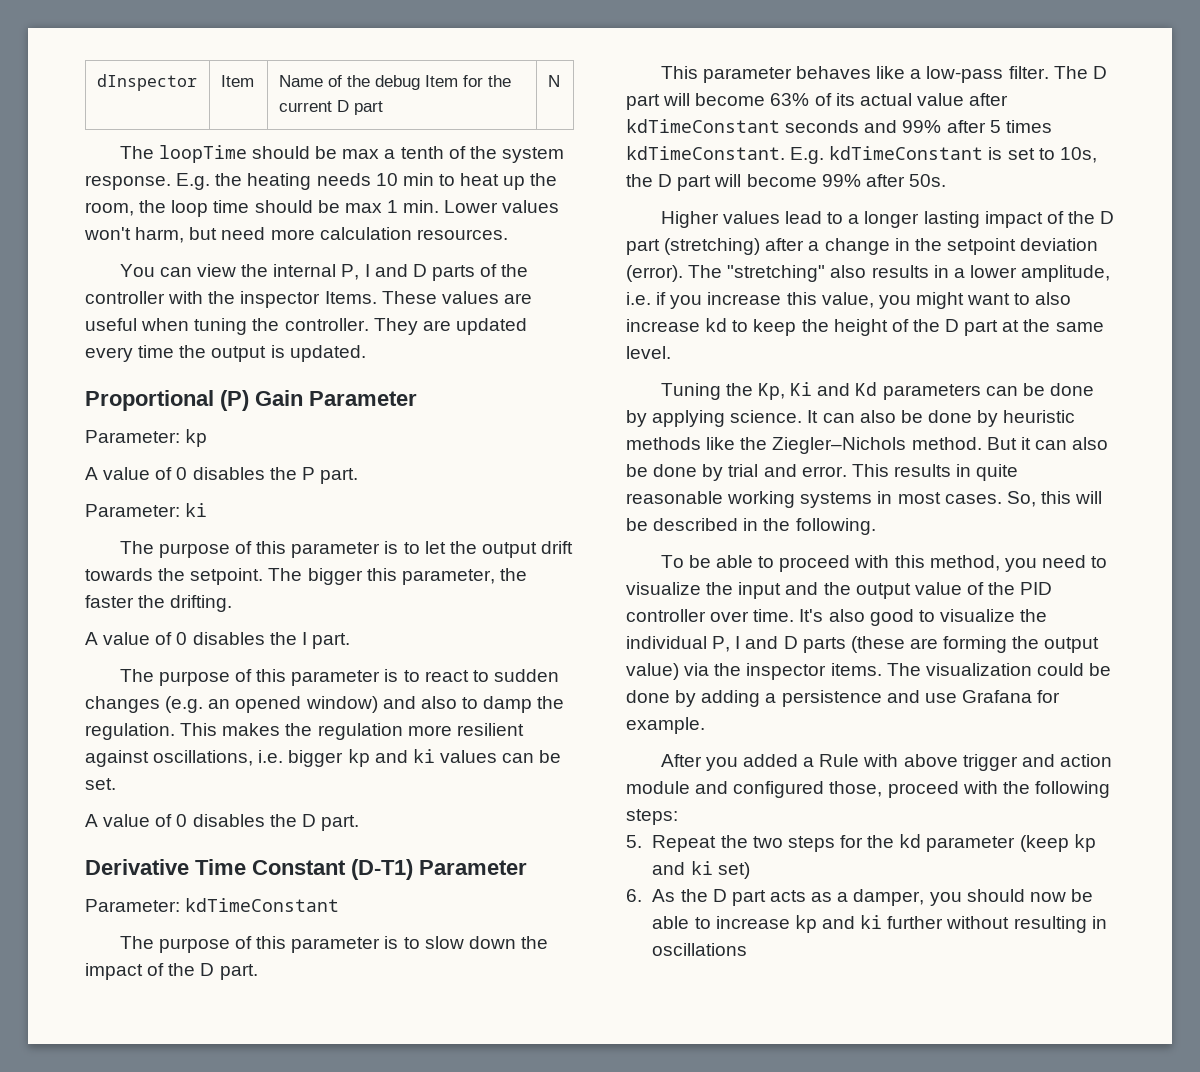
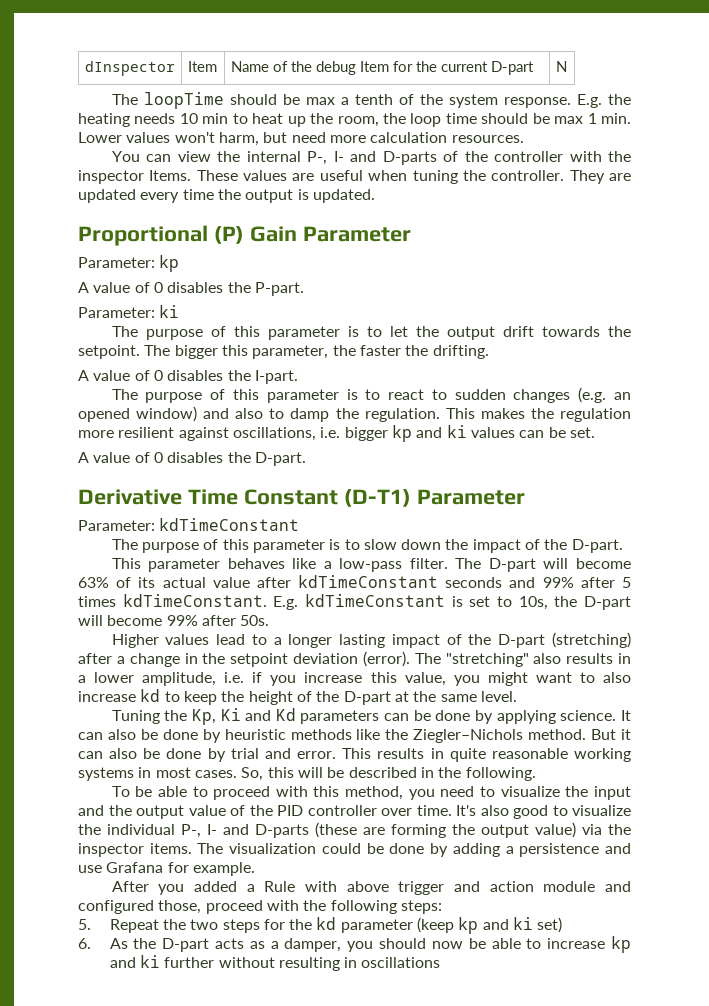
[336,100,383,115] D part -> [490,61,534,75] D-part
[341,264,475,281] P, I and D parts -> [307,151,437,165] P-, I- and D-parts
[301,467,358,484] P part. -> [254,282,304,296] P-part.
[301,632,350,649] I part. -> [254,370,298,384] I-part.
[301,814,359,831] D part. -> [254,452,306,466] D-part.
[200,963,258,980] D part. -> [571,539,623,553] D-part.
[1092,66,1107,79] [626,94,660,110] D part -> [488,558,536,572] D-part
[658,174,712,191] D part -> [584,596,632,610] D-part
[1100,211,1115,224] [626,239,660,255] D part -> [498,634,546,648] D-part
[945,319,999,336] D part -> [343,691,391,705] D-part
[712,636,846,653] P, I and D parts -> [181,824,309,838] P-, I- and D-parts
[712,889,766,906] D part -> [162,938,210,952] D-part

